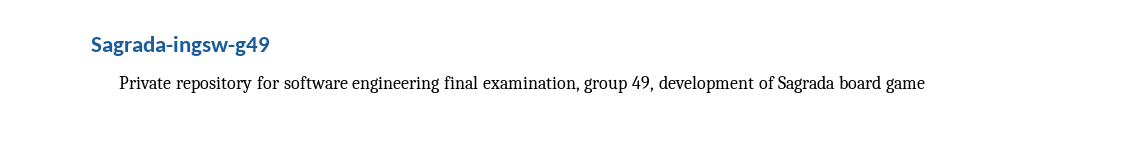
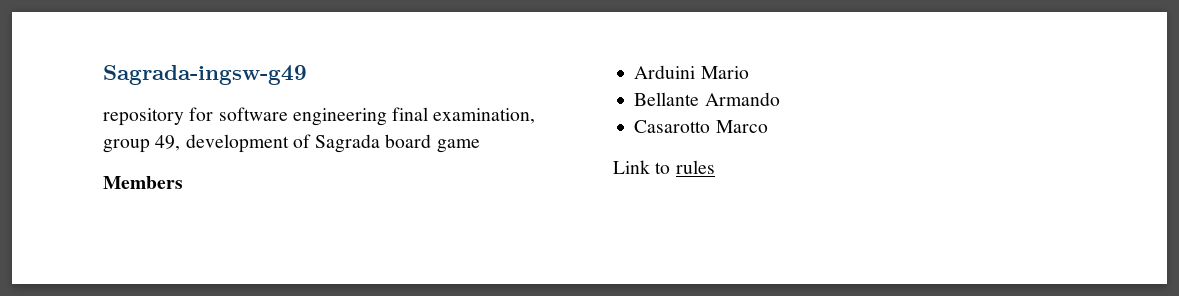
[119,76,172,89] Private -> (307, 75) none
(925, 85) none -> [103,176,183,189] [634,65,749,79] [634,92,780,106] [634,120,768,133] [613,160,715,174] // Members // Arduini Mario // Bellante Armando // Casarotto Marco // Link to rules

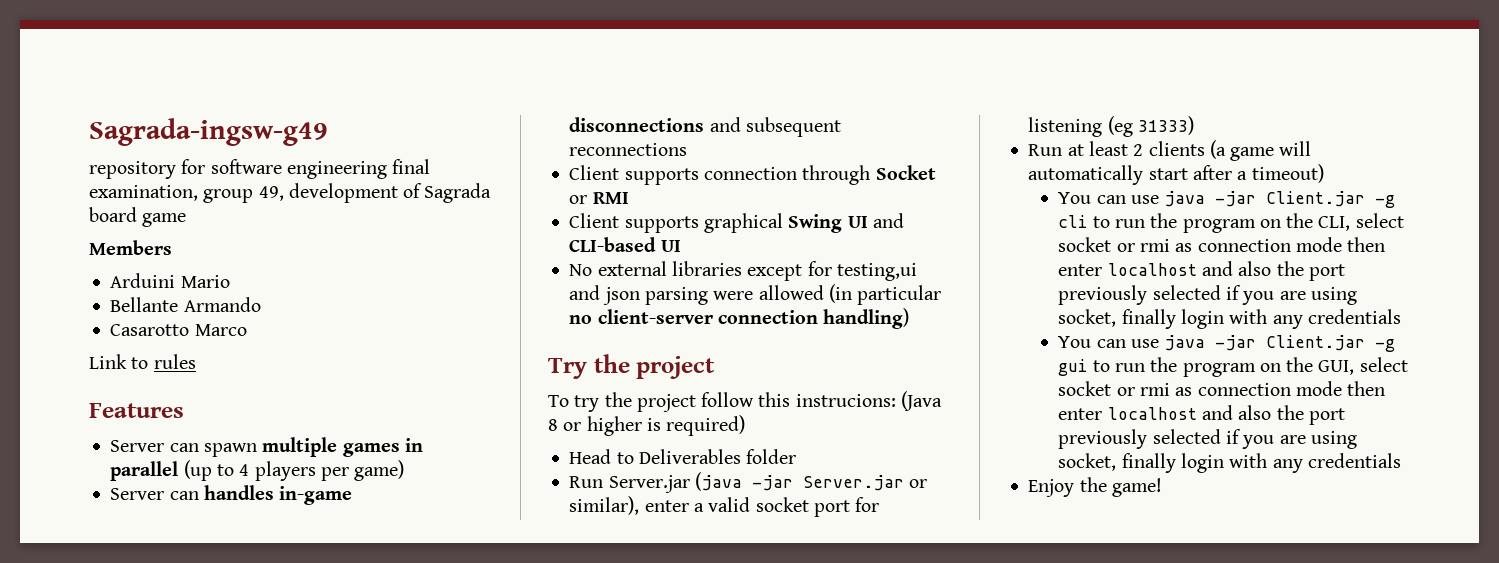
(715, 167) none -> [89,403,184,418] [110,437,423,457] [110,460,405,481] [110,485,353,505] [569,117,841,137] [569,143,688,156] [569,165,936,185] [569,192,629,204] [569,213,904,233] [569,237,681,252] [569,261,917,281] [569,284,942,305] [569,308,910,329] [548,354,716,379] [548,391,942,412] [548,415,746,436] [569,449,797,464] [569,472,928,493] [569,496,880,517] [1028,116,1194,137] [1028,140,1312,161] [1028,164,1324,185] [1058,191,1396,208] [1058,213,1404,233] [1058,237,1386,252] [1058,261,1345,281] [1058,285,1357,305] [1058,309,1401,329] [1058,335,1396,352] [1058,357,1408,377] [1058,381,1386,396] [1058,405,1345,425] [1058,429,1357,449] [1058,453,1401,473] [1028,477,1162,497] // Features // Server can spawn multiple games in parallel (up to 4 players per game) // Server can handles in-game disconnections and subsequent reconnections // Client supports connection through Socket or RMI // Client supports graphical Swing UI and CLI-based UI // No external libraries except for testing,ui and json parsing were allowed (in particular no client-server connection handling) // Try the project // To try the project follow this instrucions: (Java 8 or higher is required) // Head to Deliverables folder // Run Server.jar (java -jar Server.jar or similar), enter a valid socket port for listening (eg 31333) // Run at least 2 clients (a game will automatically start after a timeout) // You can use java -jar Client.jar -g cli to run the program on the CLI, select socket or rmi as connection mode then enter localhost and also the port previously selected if you are using socket, finally login with any credentials // You can use java -jar Client.jar -g gui to run the program on the GUI, select socket or rmi as connection mode then enter localhost and also the port previously selected if you are using socket, finally login with any credentials // Enjoy the game!

